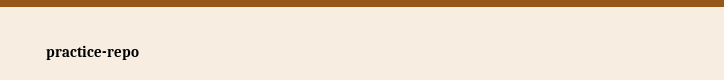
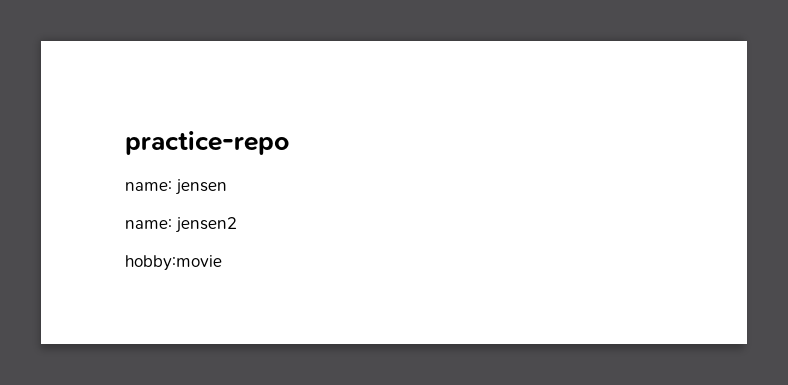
(139, 52) none -> [125,179,227,195] [125,217,237,233] [125,255,222,271] // name: jensen // name: jensen2 // hobby:movie

